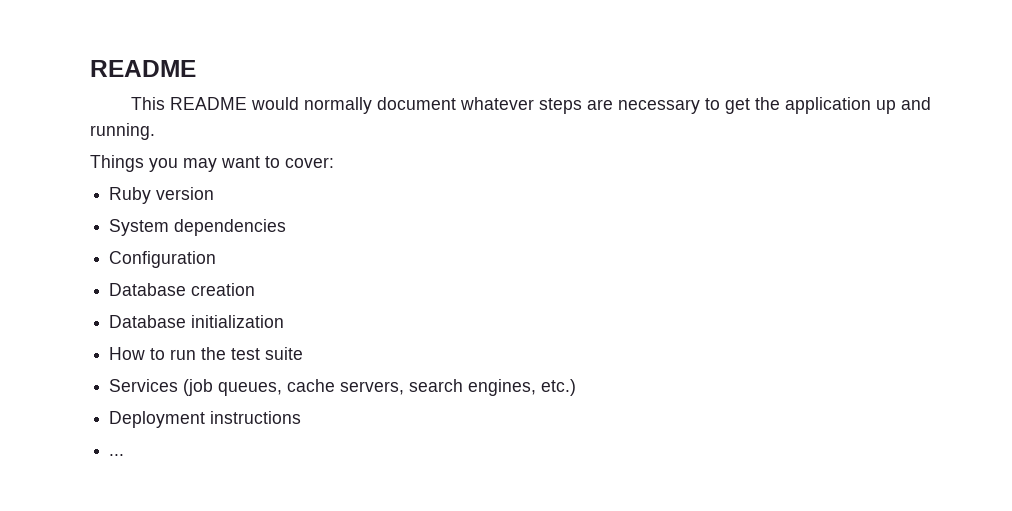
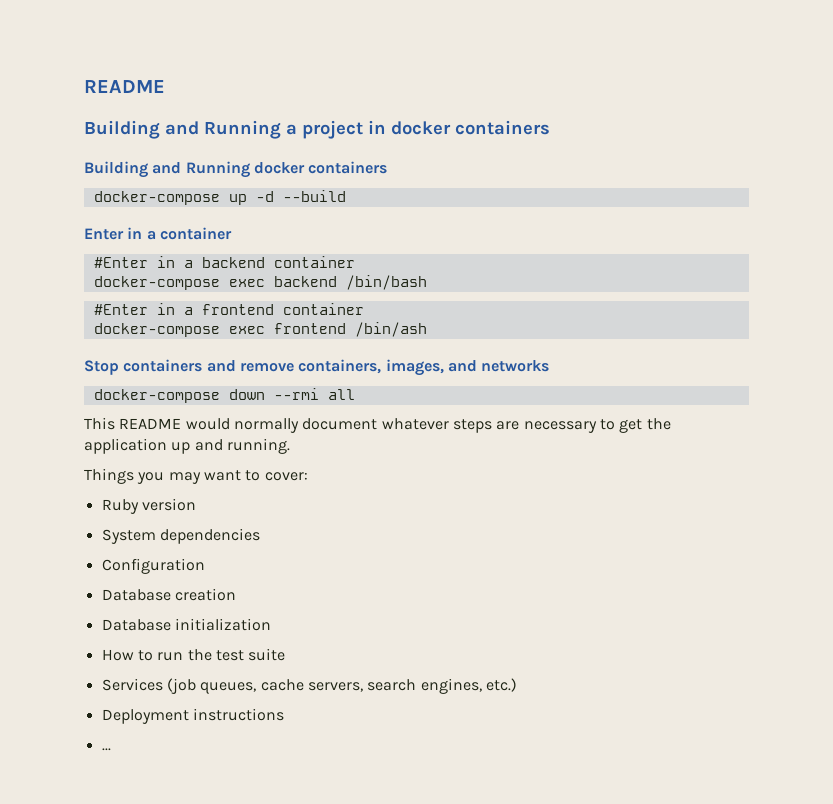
[90,60,196,77] README -> [84,80,165,93] [84,120,550,139] [84,161,388,178] [93,190,346,205] [84,227,232,240] [93,256,355,268] [93,275,427,290] [93,303,364,315] [93,322,427,337] [84,359,550,376] [93,388,355,403] README // Building and Running a project in docker containers // Building and Running docker containers // docker-compose up -d --build // Enter in a container // #Enter in a backend container // docker-compose exec backend /bin/bash // #Enter in a frontend container // docker-compose exec frontend /bin/ash // Stop containers and remove containers, images, and networks // docker-compose down --rmi all

